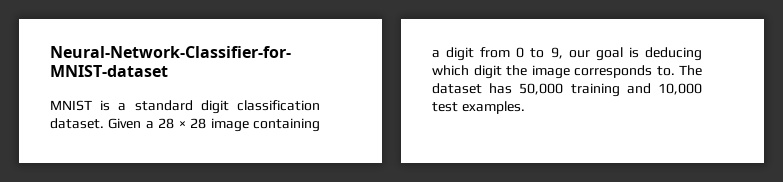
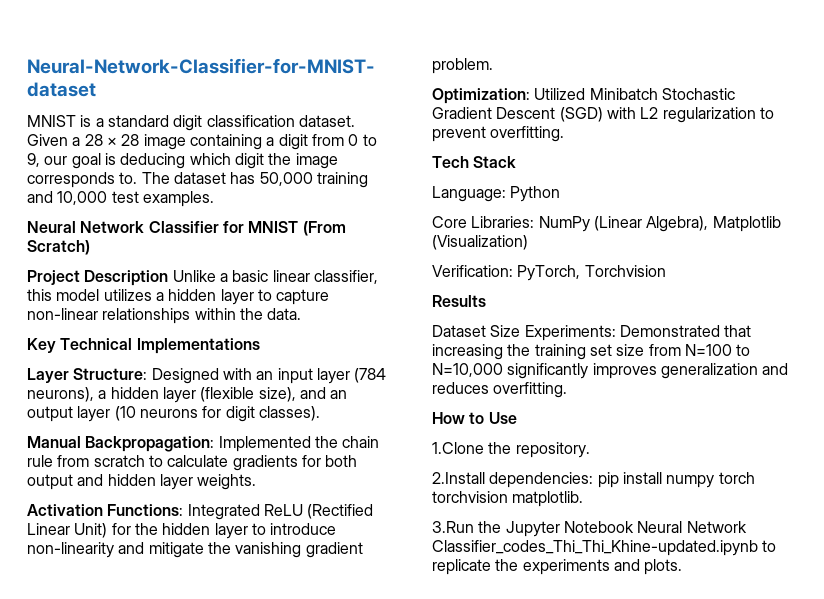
(525, 107) none -> [27,221,346,236] [27,240,90,255] [27,270,378,286] [27,289,330,305] [27,308,302,324] [27,338,260,354] [27,368,387,384] [27,387,348,403] [27,406,320,422] [27,436,380,452] [27,455,358,471] [27,474,257,490] [27,504,374,520] [27,523,337,539] [27,542,363,558] [432,58,493,74] [432,88,735,104] [432,107,774,123] [432,126,565,142] [432,156,517,168] [432,186,561,202] [432,216,781,232] [432,235,528,250] [432,265,666,281] [432,295,486,307] [432,325,752,341] [432,344,751,360] [432,363,789,379] [432,382,568,398] [432,412,517,424] [432,442,590,458] [432,472,755,488] [432,491,584,507] [432,521,747,537] [432,540,777,556] [432,559,683,575] // Neural Network Classifier for MNIST (From Scratch) // Project Description Unlike a basic linear classifier, this model utilizes a hidden layer to capture non-linear relationships within the data. // Key Technical Implementations // Layer Structure: Designed with an input layer (784 neurons), a hidden layer (flexible size), and an output layer (10 neurons for digit classes). // Manual Backpropagation: Implemented the chain rule from scratch to calculate gradients for both output and hidden layer weights. // Activation Functions: Integrated ReLU (Rectified Linear Unit) for the hidden layer to introduce non-linearity and mitigate the vanishing gradient problem. // Optimization: Utilized Minibatch Stochastic Gradient Descent (SGD) with L2 regularization to prevent overfitting. // Tech Stack // Language: Python // Core Libraries: NumPy (Linear Algebra), Matplotlib (Visualization) // Verification: PyTorch, Torchvision // Results // Dataset Size Experiments: Demonstrated that increasing the training set size from N=100 to N=10,000 significantly improves generalization and reduces overfitting. // How to Use // 1.Clone the repository. // 2.Install dependencies: pip install numpy torch torchvision matplotlib. // 3.Run the Jupyter Notebook Neural Network Classifier_codes_Thi_Thi_Khine-updated.ipynb to replicate the experiments and plots.

